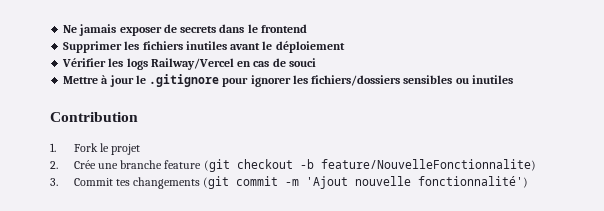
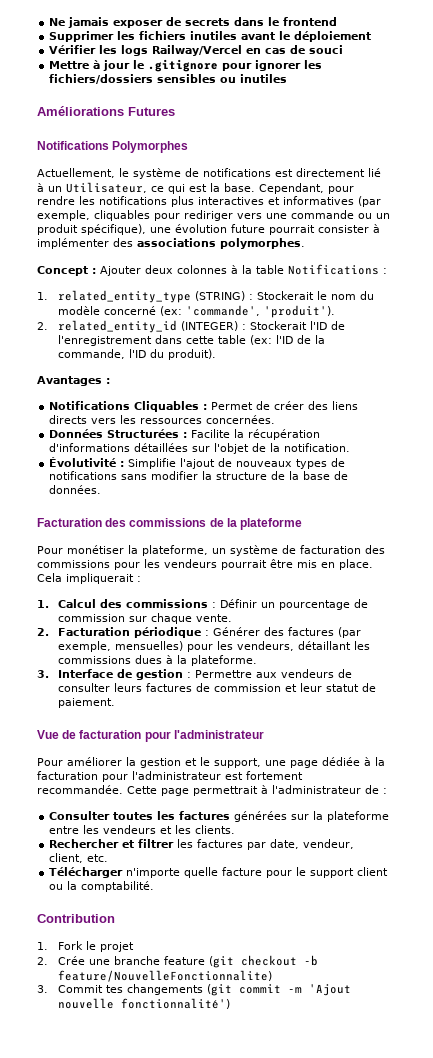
(513, 79) none -> [37,106,175,116] [37,141,189,153] [37,168,381,179] [37,182,354,194] [37,196,381,207] [37,210,390,221] [37,224,380,235] [37,238,305,249] [37,264,387,276] [37,290,375,303] [58,305,336,318] [37,320,346,333] [58,335,326,346] [58,349,217,360] [37,376,110,386] [49,401,359,412] [49,415,276,424] [49,429,321,440] [49,443,351,454] [49,457,346,469] [49,471,349,480] [49,485,102,494] [37,518,303,530] [37,545,385,556] [37,559,373,570] [37,573,141,584] [37,599,369,610] [58,613,233,624] [37,627,362,638] [58,641,371,652] [58,655,258,666] [37,669,353,680] [58,683,377,692] [58,698,116,708] [37,730,264,742] [37,757,385,768] [37,771,303,782] [37,785,387,796] [49,811,390,822] [49,825,236,834] [49,839,355,850] [49,853,109,863] [49,867,389,878] [49,881,155,892] // Améliorations Futures // Notifications Polymorphes // Actuellement, le système de notifications est directement lié à un Utilisateur, ce qui est la base. Cependant, pour rendre les notifications plus interactives et informatives (par exemple, cliquables pour rediriger vers une commande ou un produit spécifique), une évolution future pourrait consister à implémenter des associations polymorphes. // Concept : Ajouter deux colonnes à la table Notifications : // 1. related_entity_type (STRING) : Stockerait le nom du modèle concerné (ex: 'commande', 'produit'). // 2. related_entity_id (INTEGER) : Stockerait l'ID de l'enregistrement dans cette table (ex: l'ID de la commande, l'ID du produit). // Avantages : // Notifications Cliquables : Permet de créer des liens directs vers les ressources concernées. // Données Structurées : Facilite la récupération d'informations détaillées sur l'objet de la notification. // Évolutivité : Simplifie l'ajout de nouveaux types de notifications sans modifier la structure de la base de données. // Facturation des commissions de la plateforme // Pour monétiser la plateforme, un système de facturation des commissions pour les vendeurs pourrait être mis en place. Cela impliquerait : // 1. Calcul des commissions : Définir un pourcentage de commission sur chaque vente. // 2. Facturation périodique : Générer des factures (par exemple, mensuelles) pour les vendeurs, détaillant les commissions dues à la plateforme. // 3. Interface de gestion : Permettre aux vendeurs de consulter leurs factures de commission et leur statut de paiement. // Vue de facturation pour l'administrateur // Pour améliorer la gestion et le support, une page dédiée à la facturation pour l'administrateur est fortement recommandée. Cette page permettrait à l'administrateur de : // Consulter toutes les factures générées sur la plateforme entre les vendeurs et les clients. // Rechercher et filtrer les factures par date, vendeur, client, etc. // Télécharger n'importe quelle facture pour le support client ou la comptabilité.

